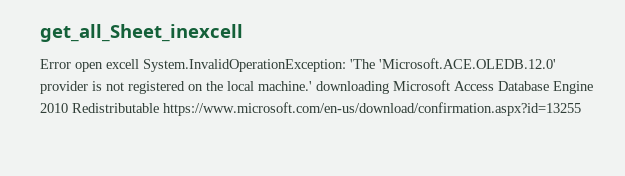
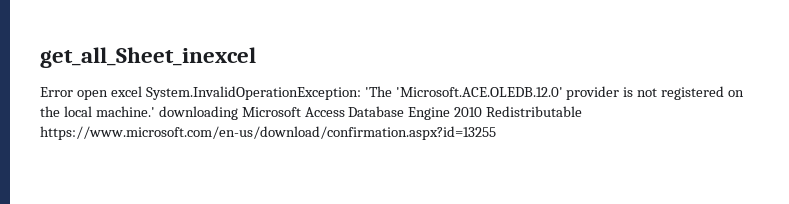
[40,24,243,42] get_all_Sheet_inexcell -> [40,47,256,68] get_all_Sheet_inexcel
[106,59,139,69] excell -> [110,86,142,97] excel

